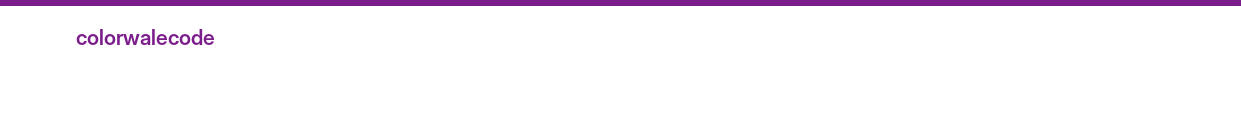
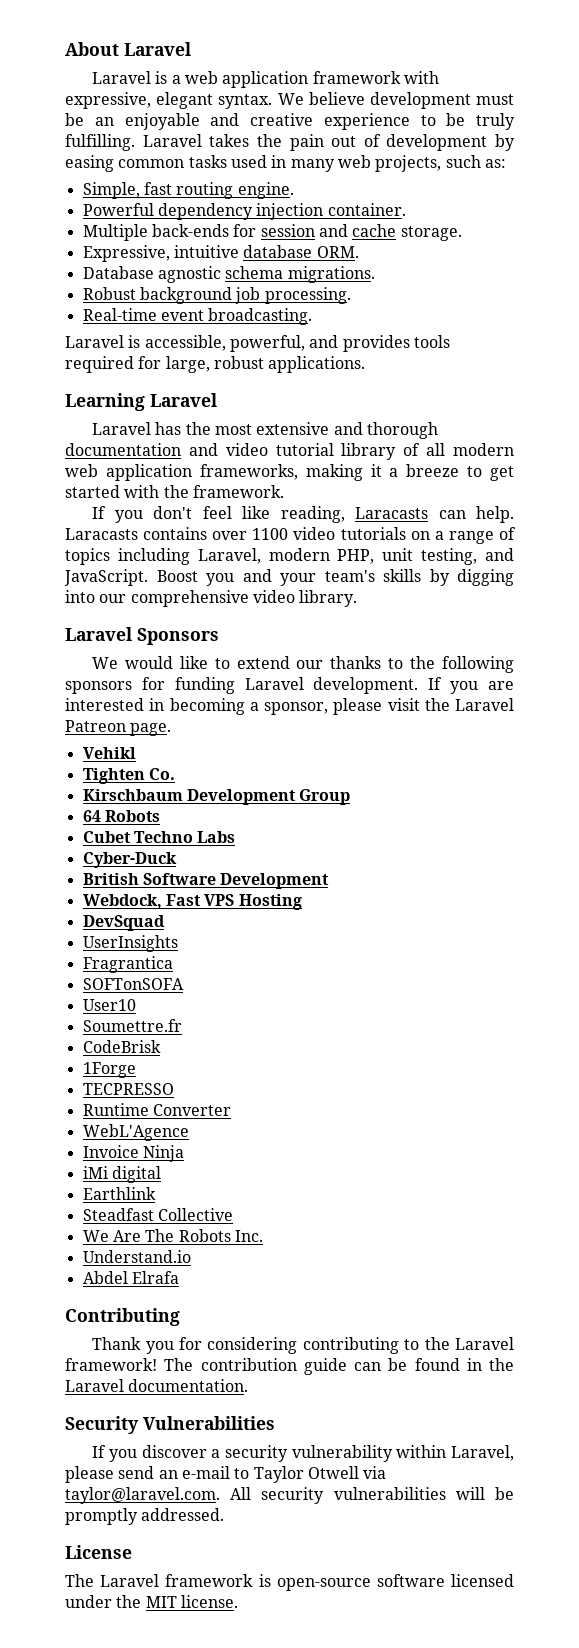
[76,29,215,45] colorwalecode -> [65,42,191,56] [92,71,440,88] [65,92,514,109] [65,113,515,130] [65,134,515,151] [65,155,506,172] [82,182,294,199] [82,203,406,220] [82,224,462,241] [82,245,359,262] [82,266,375,283] [82,287,351,304] [82,308,313,325] [65,335,450,352] [65,356,366,373] [65,393,217,411] [92,422,439,439] [65,443,514,460] [65,464,514,481] [65,485,284,498] [92,506,514,523] [65,527,516,544] [65,548,514,565] [64,569,514,586] [65,590,358,607] [65,627,219,645] [92,656,515,673] [65,677,514,694] [65,698,514,715] [65,720,172,736] [82,747,136,759] [82,768,175,784] [82,789,351,805] [82,810,160,822] [82,831,236,843] [82,852,177,868] [82,873,330,889] [82,894,302,910] [82,915,165,931] [82,935,178,952] [82,956,173,973] [82,978,184,990] [82,999,136,1011] [82,1019,182,1032] [82,1040,161,1053] [82,1062,136,1078] [82,1083,174,1095] [82,1103,231,1116] [82,1124,189,1141] [82,1145,184,1162] [82,1166,161,1183] [82,1187,156,1200] [82,1208,233,1221] [82,1229,263,1242] [82,1250,191,1263] [82,1271,179,1284] [65,1308,180,1326] [92,1337,514,1354] [65,1358,514,1375] [65,1379,249,1392] [65,1416,275,1434] [92,1445,514,1462] [65,1466,387,1483] [65,1487,514,1504] [65,1508,225,1525] [65,1545,132,1559] [65,1574,515,1591] [65,1595,238,1608] About Laravel // Laravel is a web application framework with expressive, elegant syntax. We believe development must be an enjoyable and creative experience to be truly fulfilling. Laravel takes the pain out of development by easing common tasks used in many web projects, such as: // Simple, fast routing engine. // Powerful dependency injection container. // Multiple back-ends for session and cache storage. // Expressive, intuitive database ORM. // Database agnostic schema migrations. // Robust background job processing. // Real-time event broadcasting. // Laravel is accessible, powerful, and provides tools required for large, robust applications. // Learning Laravel // Laravel has the most extensive and thorough documentation and video tutorial library of all modern web application frameworks, making it a breeze to get started with the framework. // If you don't feel like reading, Laracasts can help. Laracasts contains over 1100 video tutorials on a range of topics including Laravel, modern PHP, unit testing, and JavaScript. Boost you and your team's skills by digging into our comprehensive video library. // Laravel Sponsors // We would like to extend our thanks to the following sponsors for funding Laravel development. If you are interested in becoming a sponsor, please visit the Laravel Patreon page. // Vehikl // Tighten Co. // Kirschbaum Development Group // 64 Robots // Cubet Techno Labs // Cyber-Duck // British Software Development // Webdock, Fast VPS Hosting // DevSquad // UserInsights // Fragrantica // SOFTonSOFA // User10 // Soumettre.fr // CodeBrisk // 1Forge // TECPRESSO // Runtime Converter // WebL'Agence // Invoice Ninja // iMi digital // Earthlink // Steadfast Collective // We Are The Robots Inc. // Understand.io // Abdel Elrafa // Contributing // Thank you for considering contributing to the Laravel framework! The contribution guide can be found in the Laravel documentation. // Security Vulnerabilities // If you discover a security vulnerability within Laravel, please send an e-mail to Taylor Otwell via taylor@laravel.com. All security vulnerabilities will be promptly addressed. // License // The Laravel framework is open-source software licensed under the MIT license.

